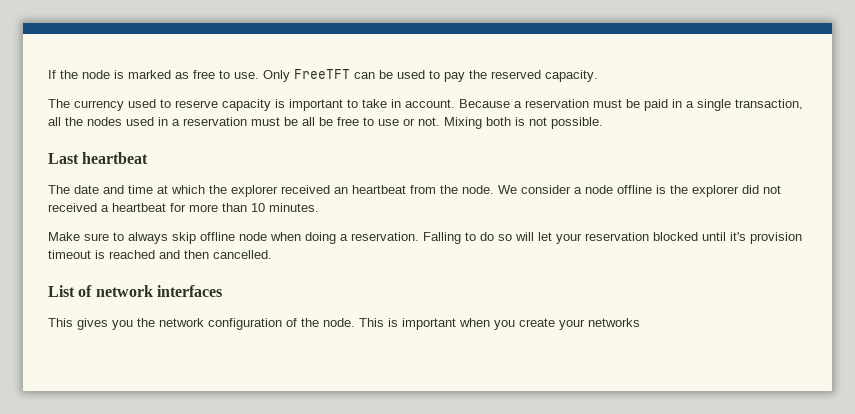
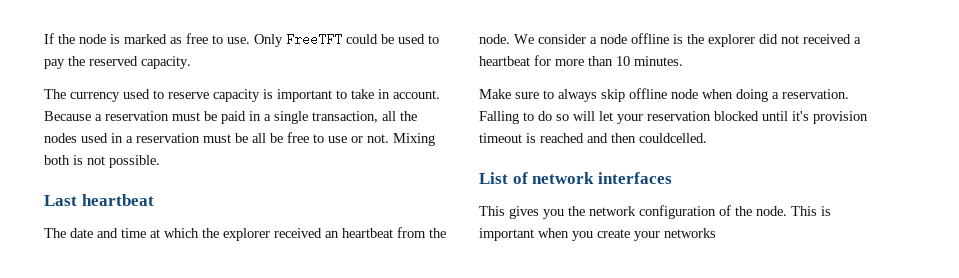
[354,72,375,79] can -> [346,34,378,44] could
[213,250,272,259] cancelled. -> [639,133,707,143] couldcelled.

